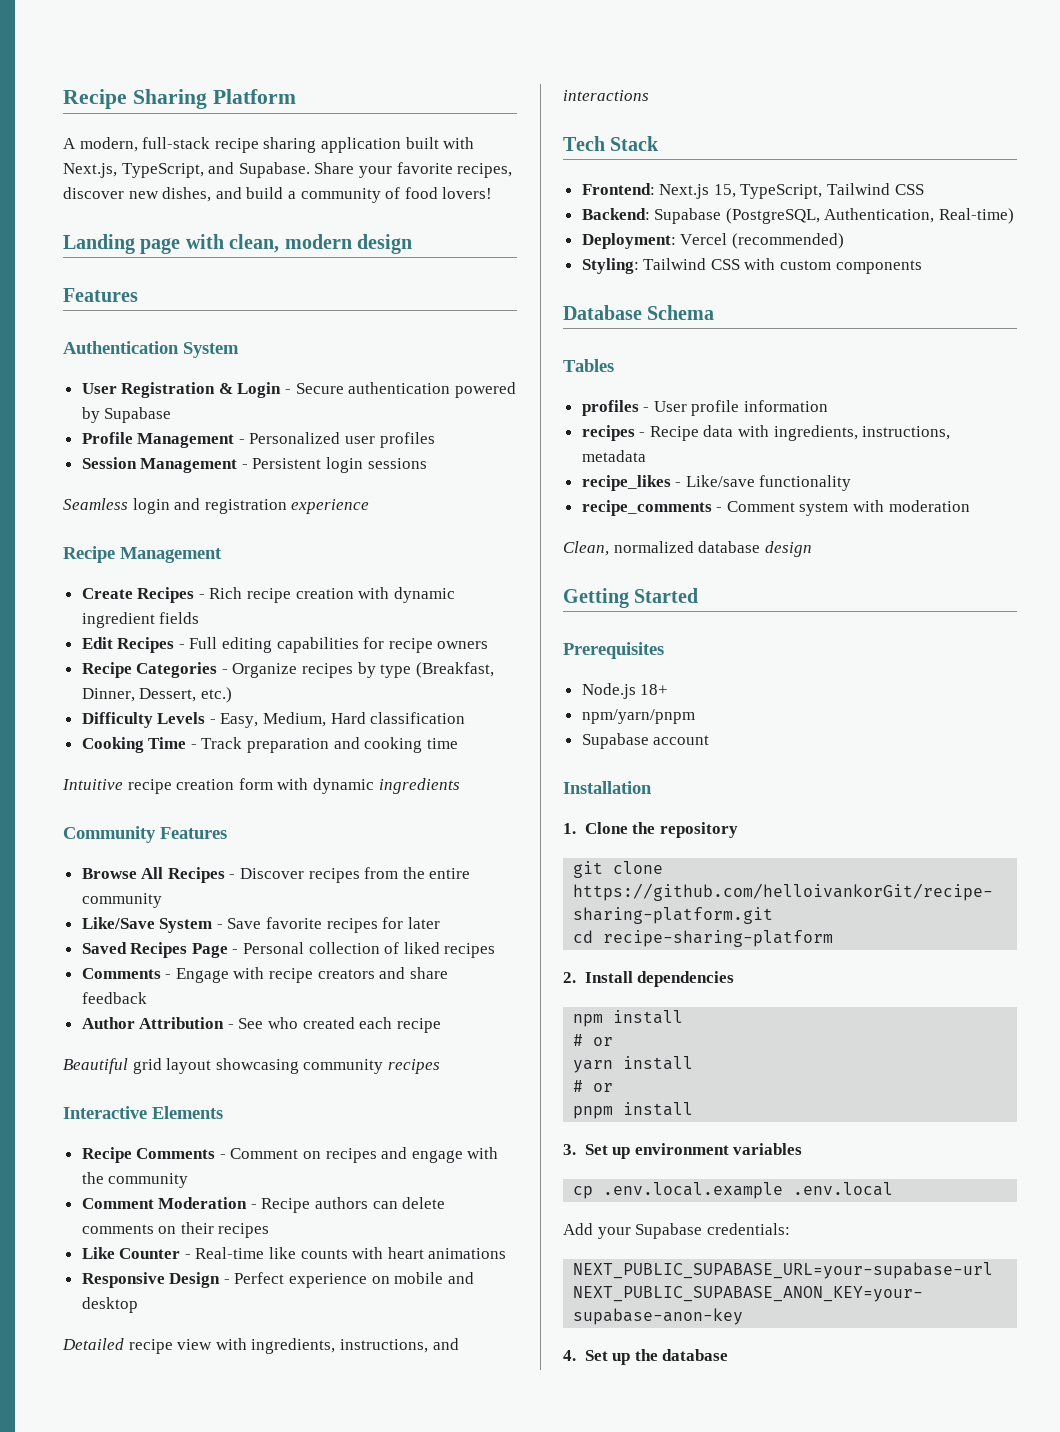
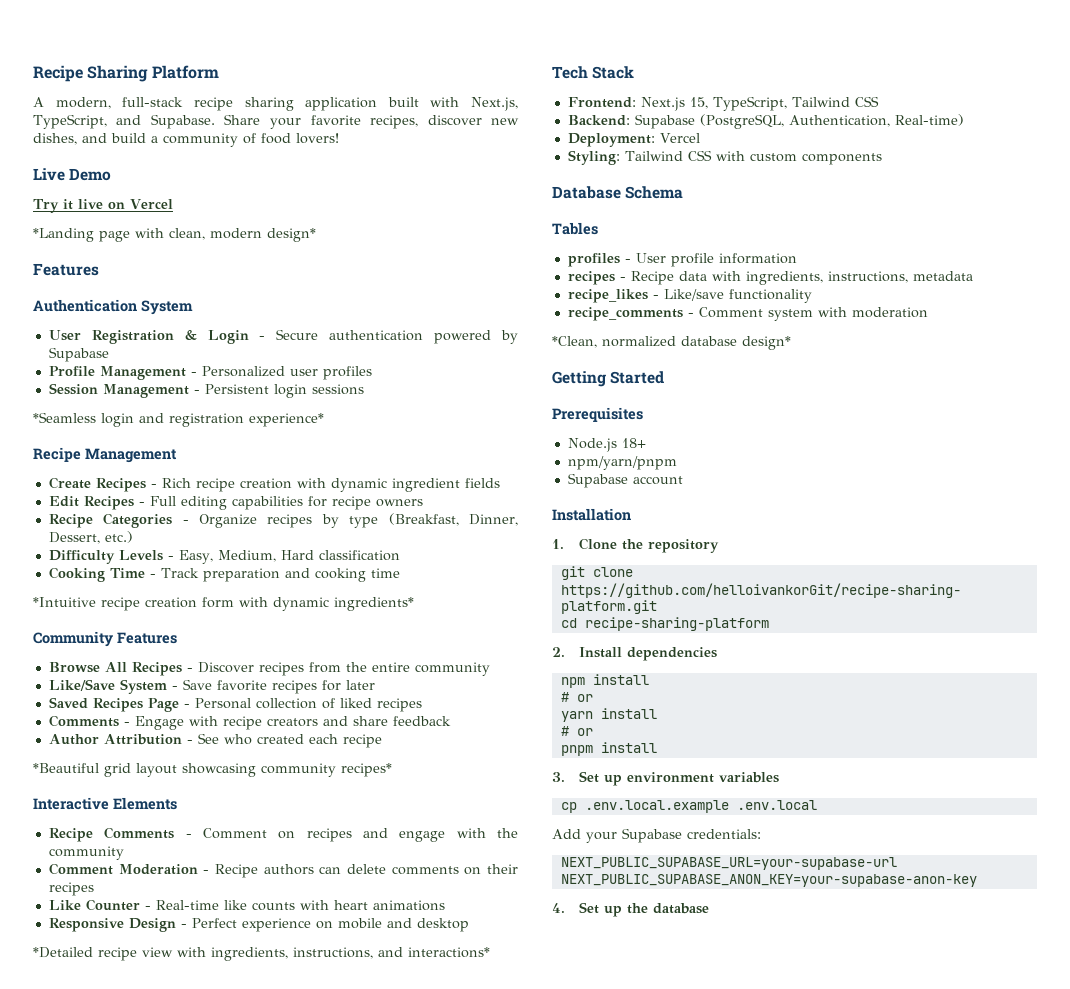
[63,234,135,254] Landing -> [33,168,112,181] [33,199,173,213] [33,228,94,242] Live Demo // Try it live on Vercel // *Landing
[357,234,412,254] design -> [267,228,316,242] design*
[63,498,128,510] Seamless -> [33,412,96,423] *Seamless
[291,499,370,514] experience -> [249,413,324,427] experience*
[62,779,123,790] Intuitive -> [33,597,96,607] *Intuitive
[378,778,460,794] ingredients -> [334,597,414,611] ingredients*
[63,1058,128,1074] Beautiful -> [33,763,99,773] *Beautiful
[387,1059,440,1074] recipes -> [341,763,392,777] recipes*
[62,1338,124,1350] Detailed -> [33,947,93,958] *Detailed
[563,90,649,101] interactions -> [408,947,490,958] interactions*
[731,233,844,249] (recommended) -> (700, 138) none
[563,541,609,556] Clean, -> [552,336,597,348] *Clean,
[764,541,812,557] design -> [742,336,791,350] design*

